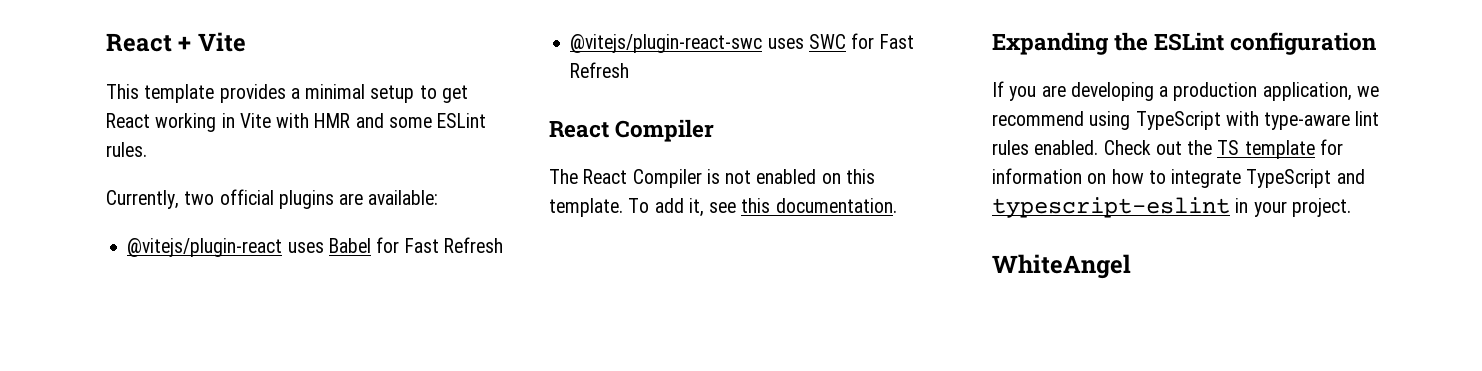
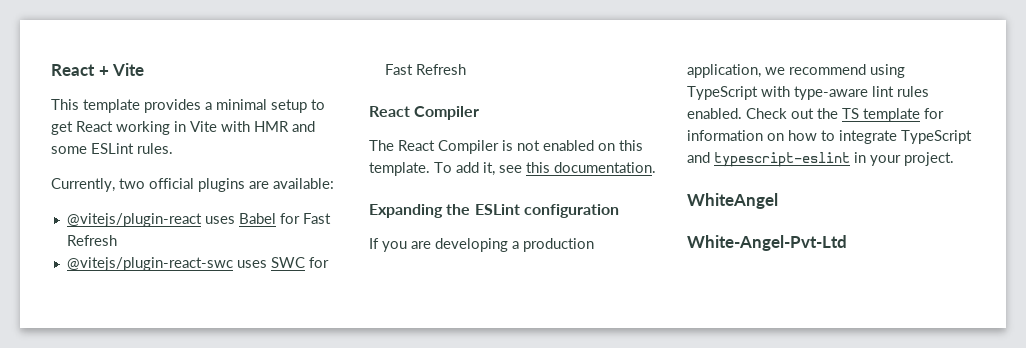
(1131, 266) none -> [687,235,847,251] // White-Angel-Pvt-Ltd

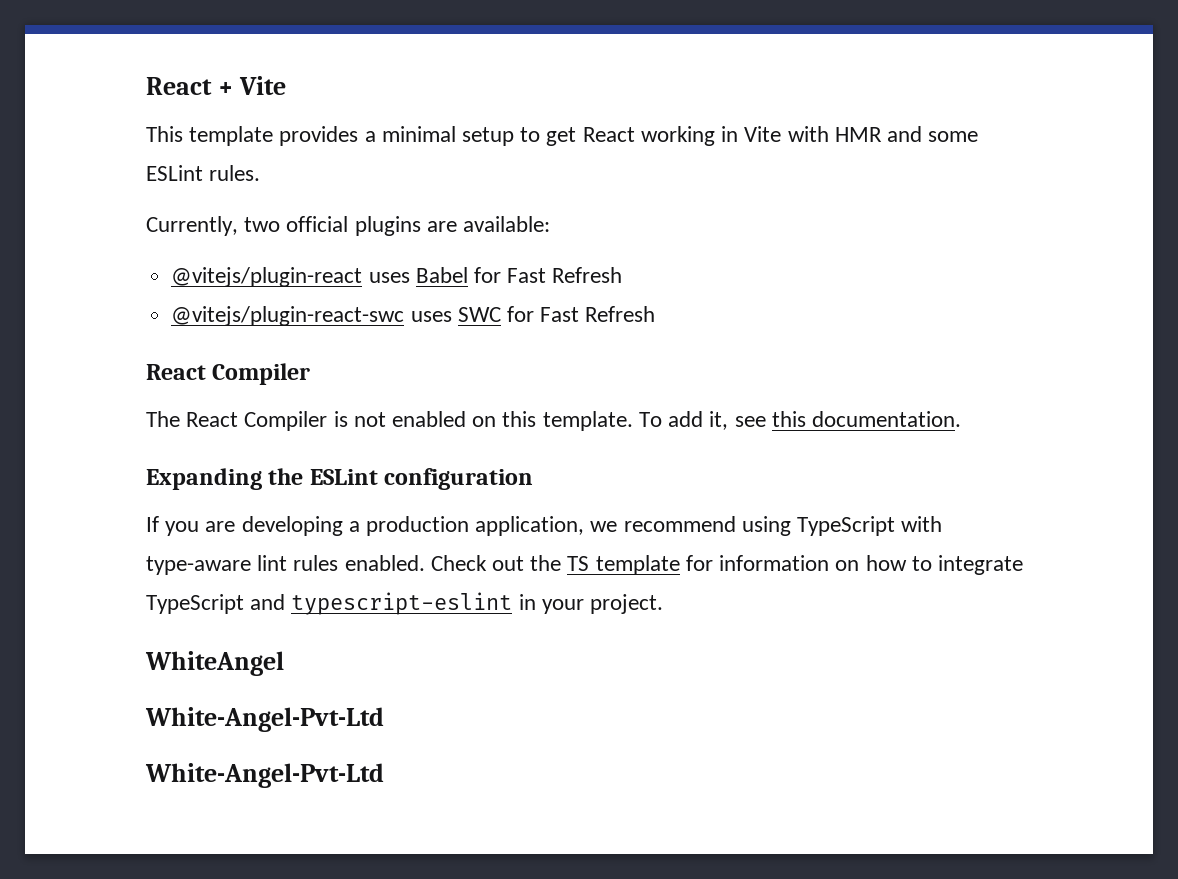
(847, 243) none -> [145,763,384,788] // White-Angel-Pvt-Ltd

